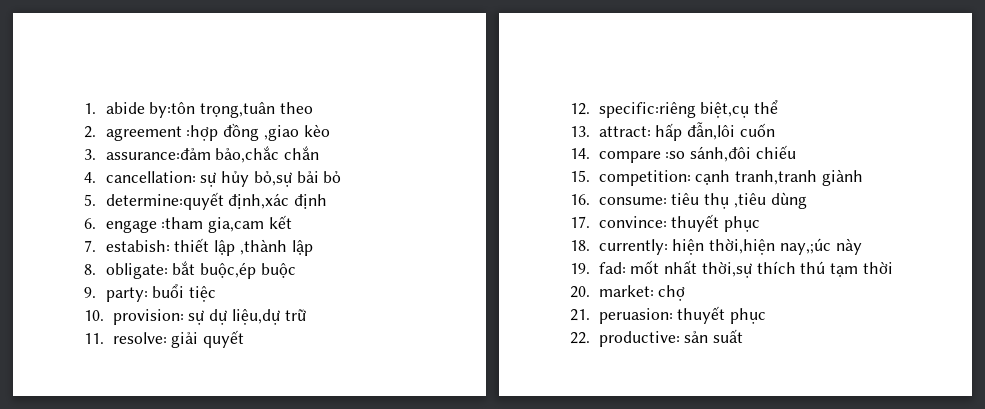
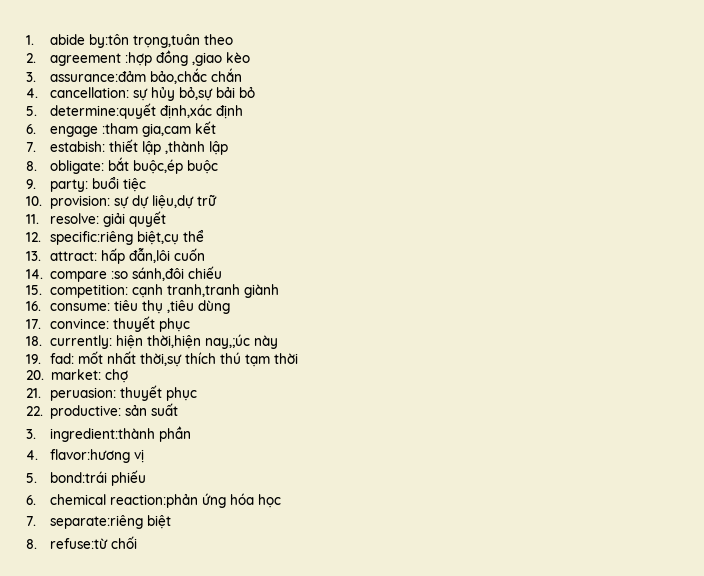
(744, 336) none -> [26,426,192,442] [26,449,145,463] [26,470,147,486] [26,493,282,508] [26,515,172,529] [26,536,138,549] // 3. ingredient:thành phần // 4. flavor:hương vị // 5. bond:trái phiếu // 6. chemical reaction:phản ứng hóa học // 7. separate:riêng biệt // 8. refuse:từ chối

